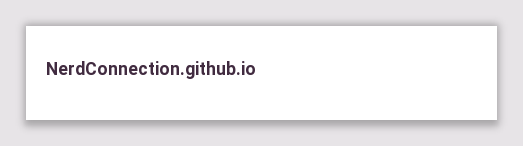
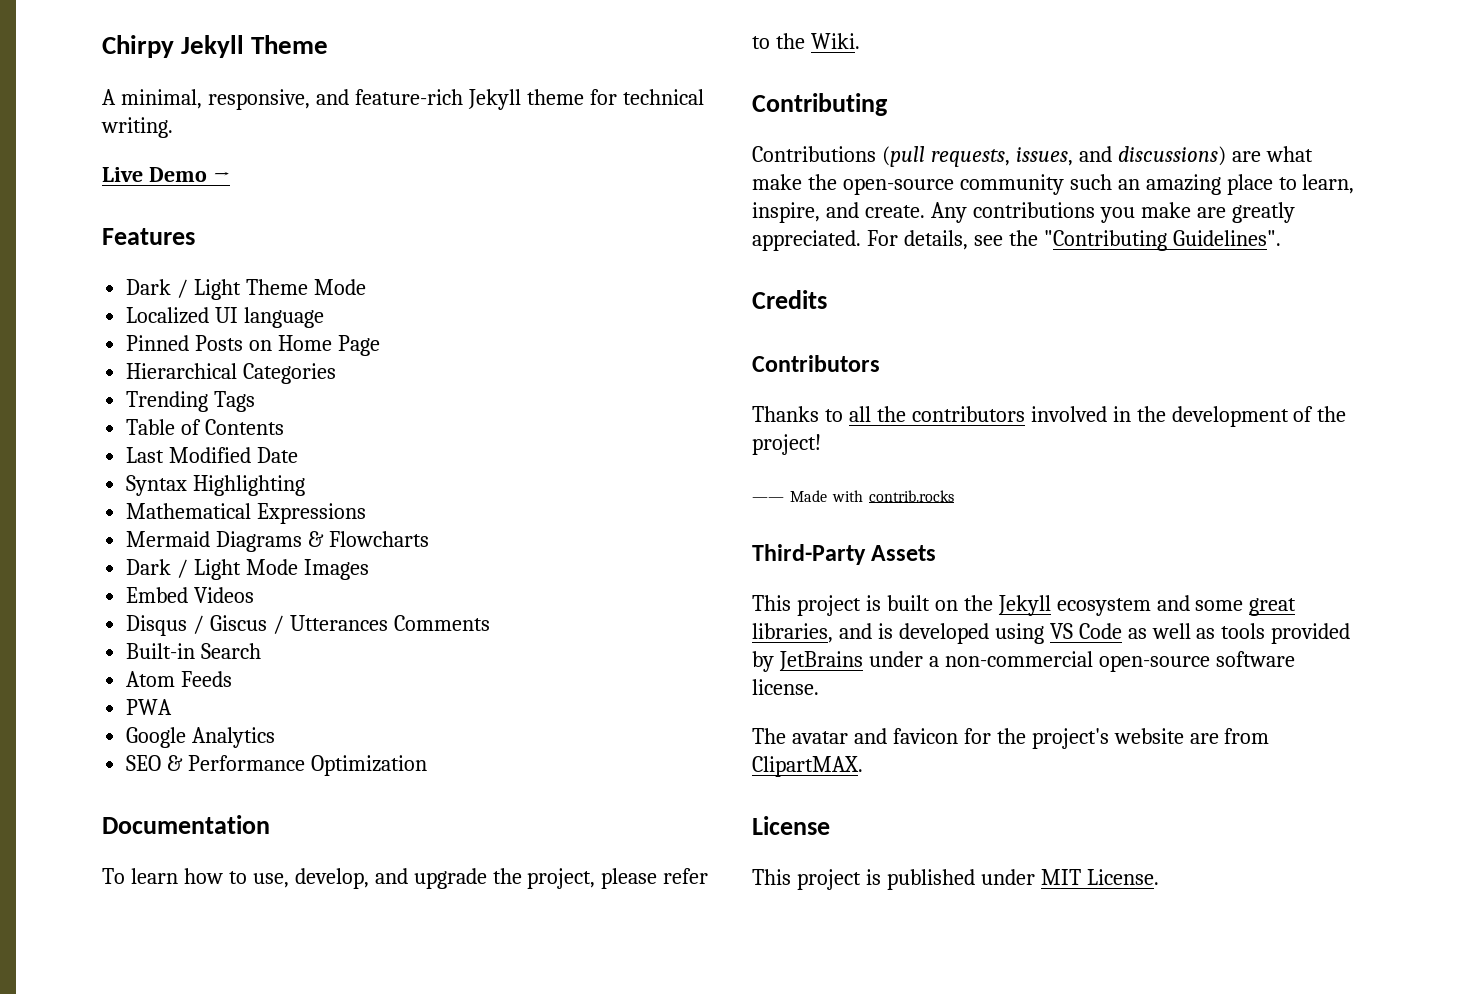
[46,61,256,79] NerdConnection.github.io -> [102,35,329,58] [102,89,704,110] [101,117,173,138] [102,167,230,182] [102,228,195,245] [126,279,366,300] [126,307,325,328] [126,335,380,356] [126,363,337,384] [126,391,256,412] [126,419,285,435] [126,447,299,463] [126,475,306,496] [126,503,367,524] [126,531,430,552] [126,559,369,580] [126,587,255,603] [126,615,490,636] [126,643,262,659] [126,671,233,687] [126,699,173,715] [126,727,276,748] [126,755,428,776] [102,815,270,834] [102,868,709,889] [752,33,860,49] [752,93,888,116] [752,146,1313,167] [752,174,1355,195] [752,202,1295,223] [752,230,1281,251] [752,290,827,309] [752,355,880,372] [752,406,1347,427] [752,434,821,455] [752,490,954,502] [752,544,937,565] [752,595,1297,616] [752,623,1351,644] [752,651,1295,672] [752,679,819,695] [752,728,1270,749] [752,756,863,777] [752,816,830,835] [752,869,1159,890] Chirpy Jekyll Theme // A minimal, responsive, and feature-rich Jekyll theme for technical writing. // Live Demo → // Features // Dark / Light Theme Mode // Localized UI language // Pinned Posts on Home Page // Hierarchical Categories // Trending Tags // Table of Contents // Last Modified Date // Syntax Highlighting // Mathematical Expressions // Mermaid Diagrams & Flowcharts // Dark / Light Mode Images // Embed Videos // Disqus / Giscus / Utterances Comments // Built-in Search // Atom Feeds // PWA // Google Analytics // SEO & Performance Optimization // Documentation // To learn how to use, develop, and upgrade the project, please refer to the Wiki. // Contributing // Contributions (pull requests, issues, and discussions) are what make the open-source community such an amazing place to learn, inspire, and create. Any contributions you make are greatly appreciated. For details, see the "Contributing Guidelines". // Credits // Contributors // Thanks to all the contributors involved in the development of the project! // —— Made with contrib.rocks // Third-Party Assets // This project is built on the Jekyll ecosystem and some great libraries, and is developed using VS Code as well as tools provided by JetBrains under a non-commercial open-source software license. // The avatar and favicon for the project's website are from ClipartMAX. // License // This project is published under MIT License.

